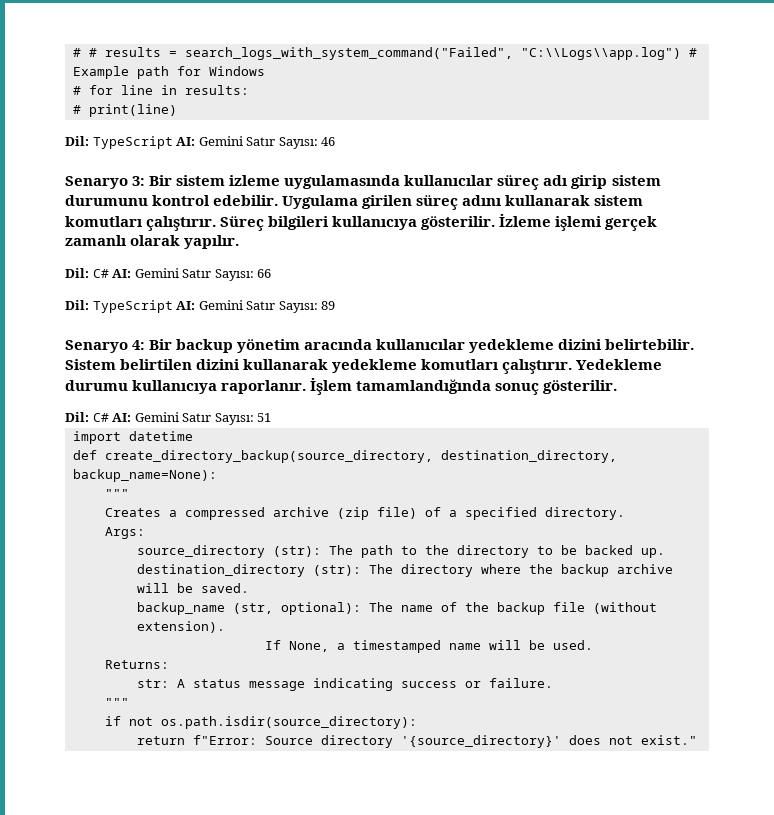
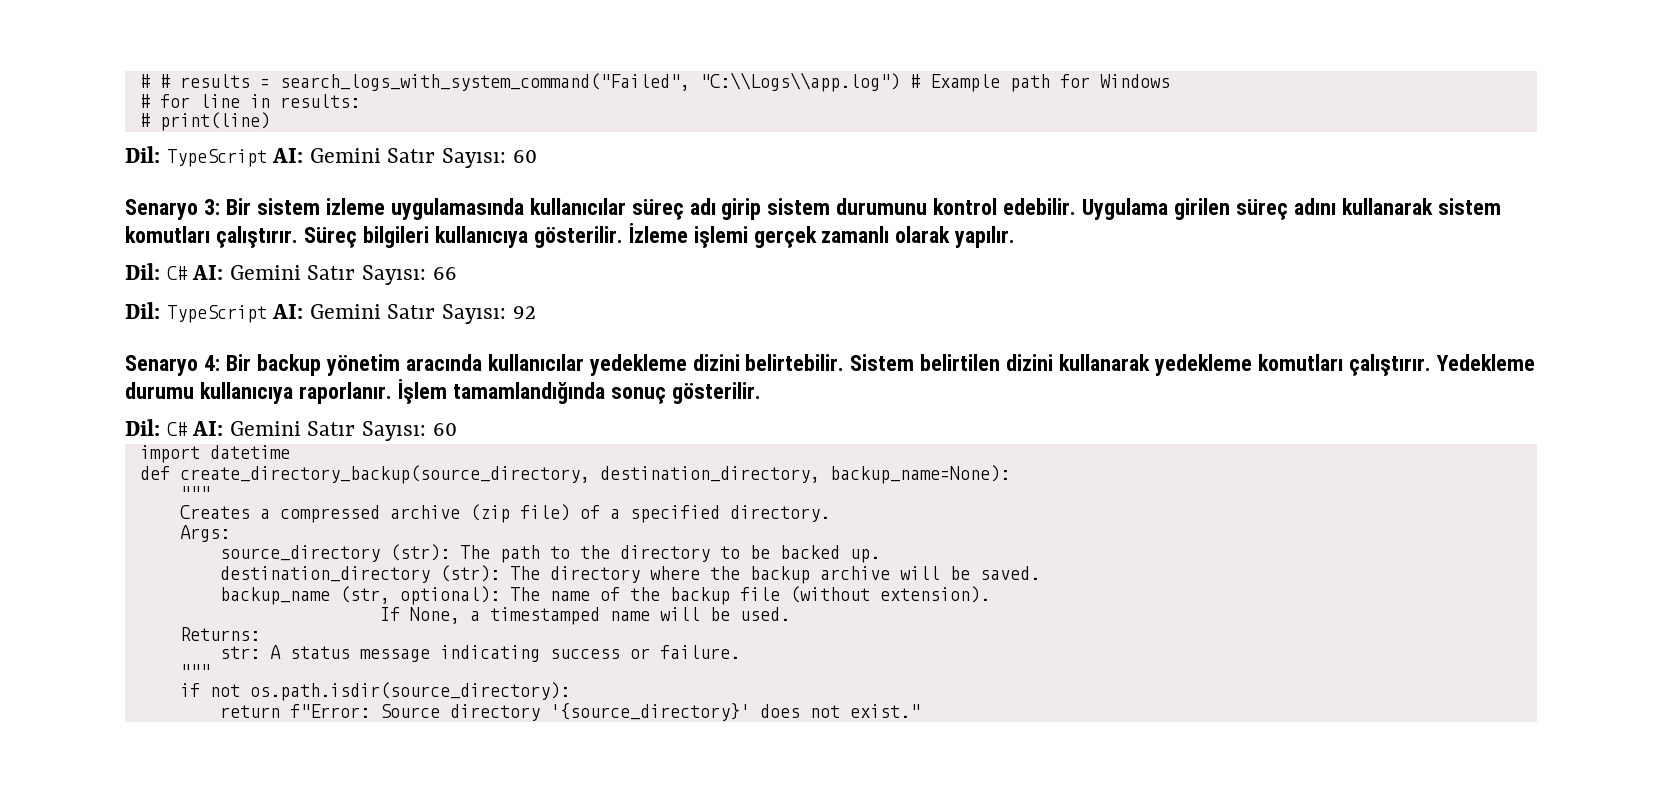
[321,137,336,146] 46 -> [512,150,537,163] 60
[321,301,336,310] 89 -> [512,306,536,319] 92
[257,413,272,422] 51 -> [432,423,457,436] 60

